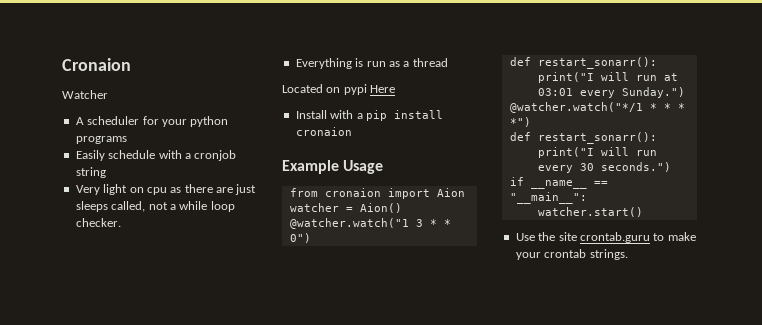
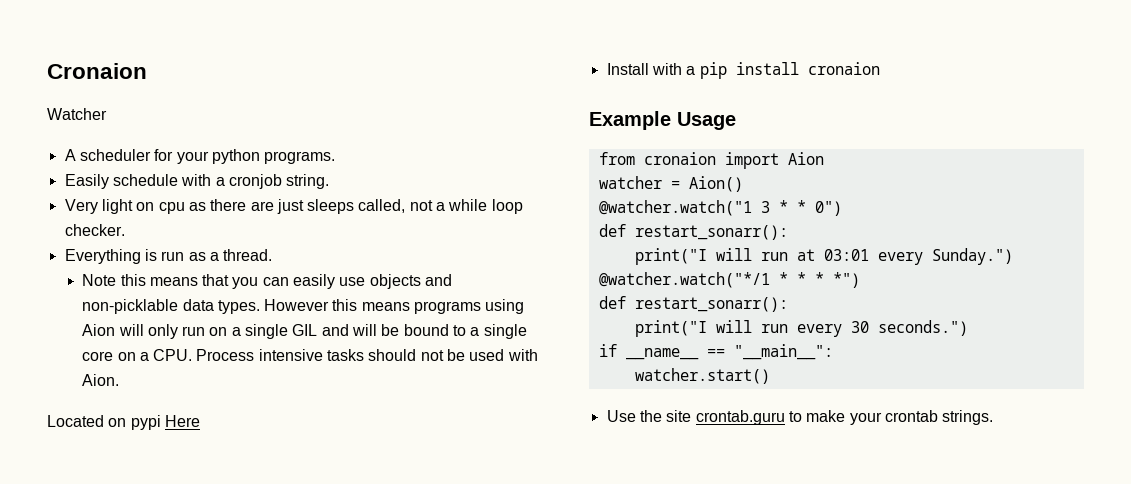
[75,136,127,144] programs -> [264,151,336,164] programs.
[75,167,106,178] string -> [286,174,330,189] string.
[412,58,448,67] thread -> [223,249,273,261] [82,274,453,289] [82,299,525,314] [82,324,527,339] [82,349,538,361] [82,374,120,386] thread. // Note this means that you can easily use objects and non-picklable data types. However this means programs using Aion will only run on a single GIL and will be bound to a single core on a CPU. Process intensive tasks should not be used with Aion.

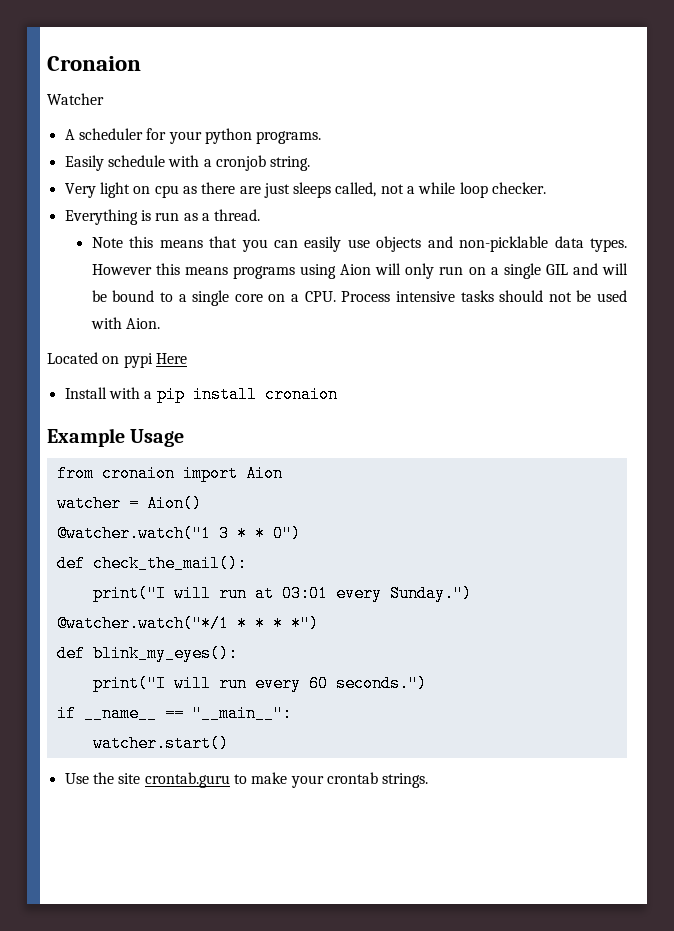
[634,225,788,240] restart_sonarr(): -> [92,555,247,572] check_the_mail():
[634,297,788,312] restart_sonarr(): -> [92,645,238,662] blink_my_eyes():
[850,321,869,333] 30 -> [308,675,328,692] 60

